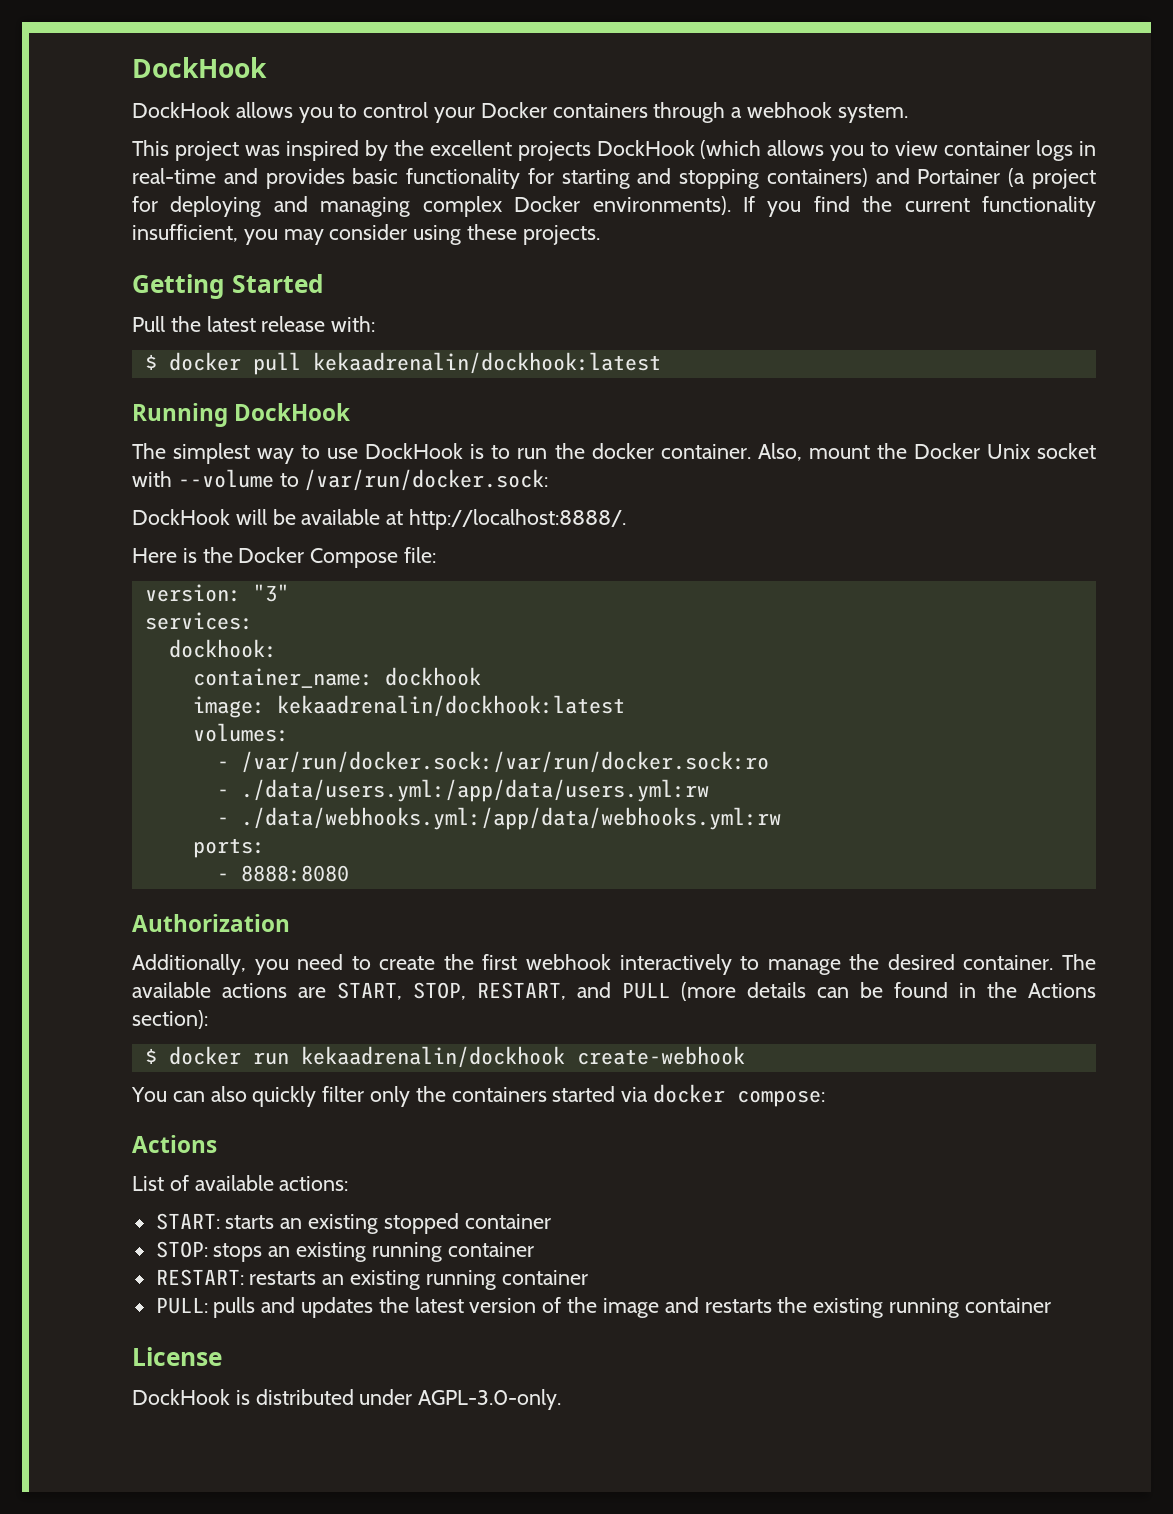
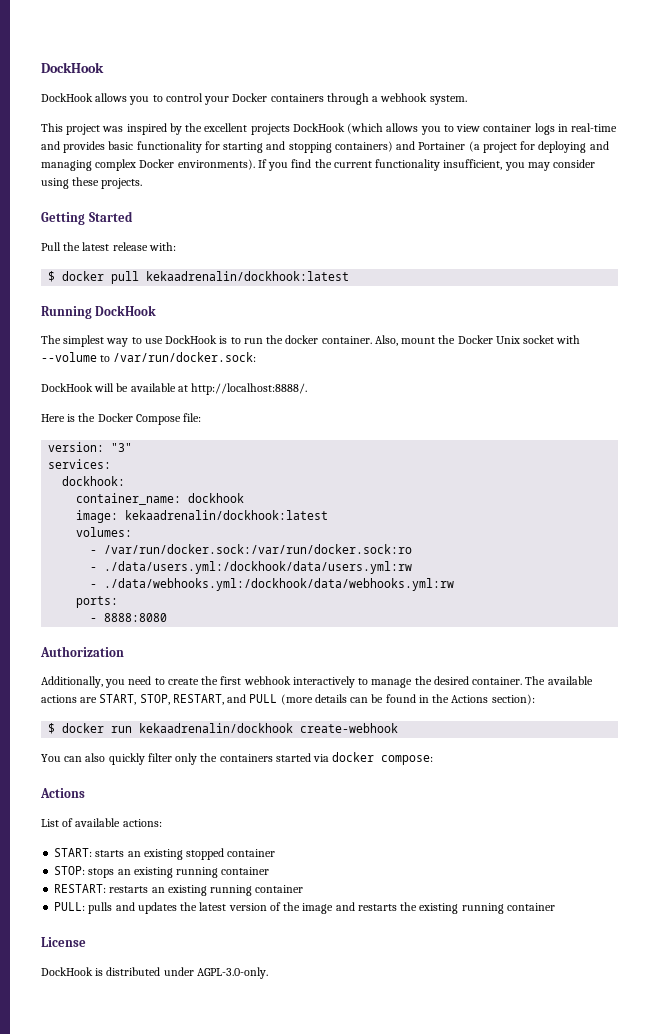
[240,779,709,802] [216,807,781,830] ./data/users.yml:/app/data/users.yml:rw // - ./data/webhooks.yml:/app/data/webhooks.yml:rw -> [104,561,413,574] [90,578,455,591] ./data/users.yml:/dockhook/data/users.yml:rw // - ./data/webhooks.yml:/dockhook/data/webhooks.yml:rw

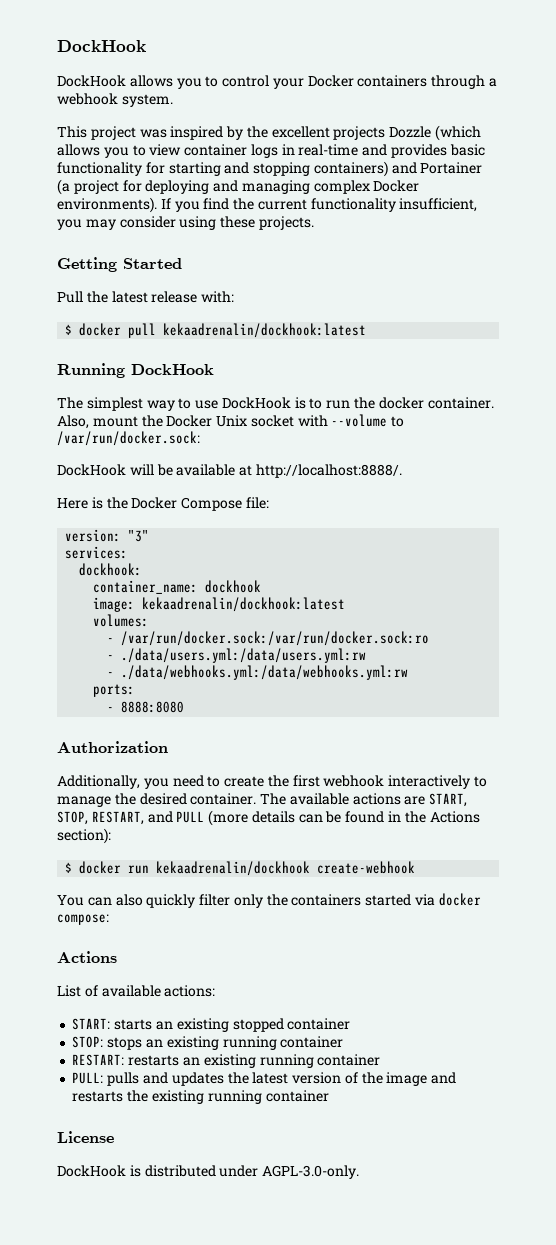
[292,123,345,132] DockHook -> [389,126,432,138] Dozzle
[104,561,413,574] [90,578,455,591] ./data/users.yml:/dockhook/data/users.yml:rw // - ./data/webhooks.yml:/dockhook/data/webhooks.yml:rw -> [121,648,367,663] [107,665,409,680] ./data/users.yml:/data/users.yml:rw // - ./data/webhooks.yml:/data/webhooks.yml:rw

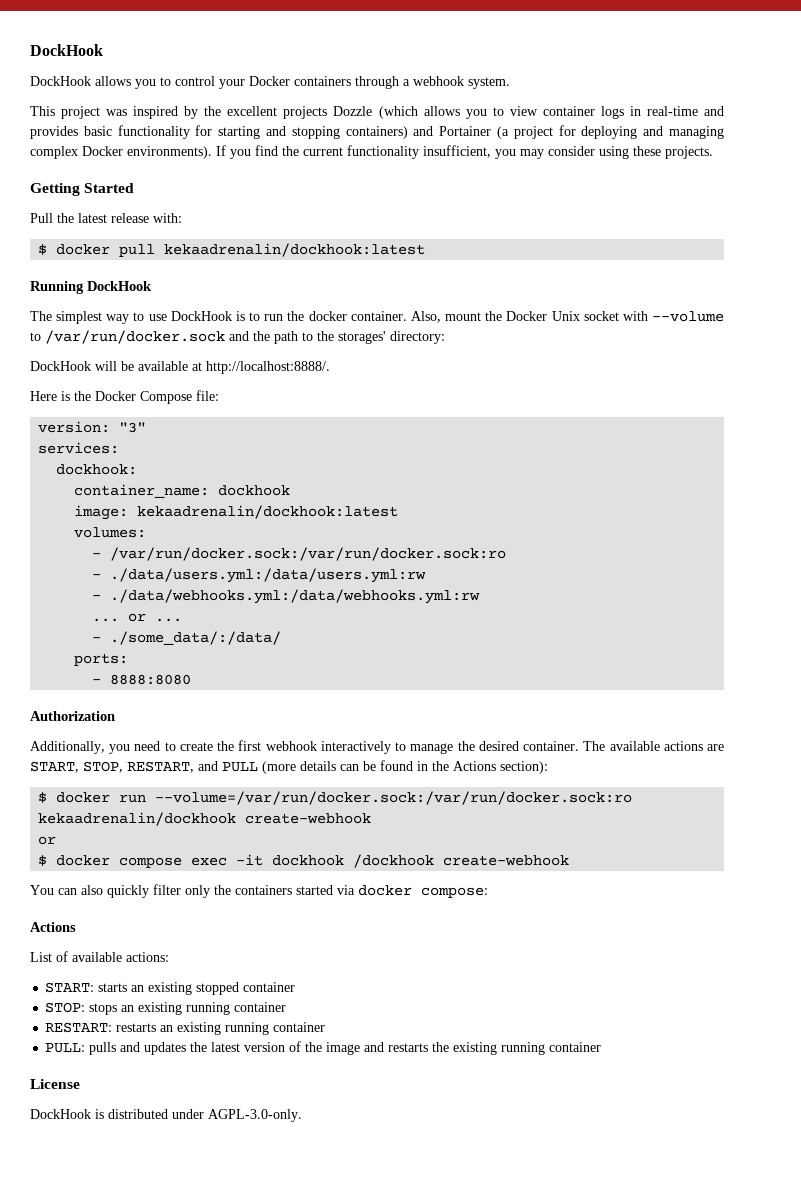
[57,431,200,446] /var/run/docker.sock: -> [45,330,445,344] /var/run/docker.sock and the path to the storages' directory:
(409, 672) none -> [92,613,183,622] [92,631,282,645] // ... or ... // - ./some_data/:/data/
(150, 869) none -> [155,791,633,805] --volume=/var/run/docker.sock:/var/run/docker.sock:ro
(416, 867) none -> [38,836,57,845] [38,854,570,868] // or // $ docker compose exec -it dockhook /dockhook create-webhook

